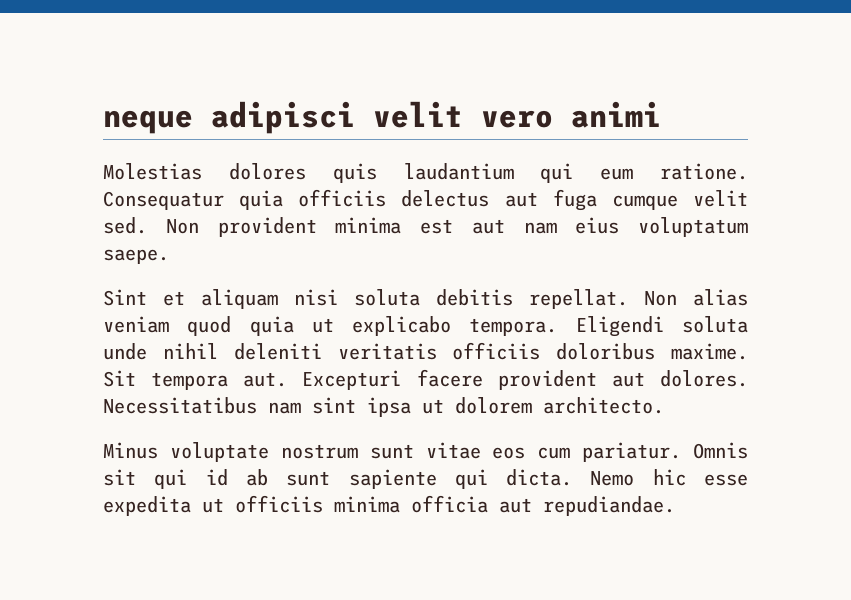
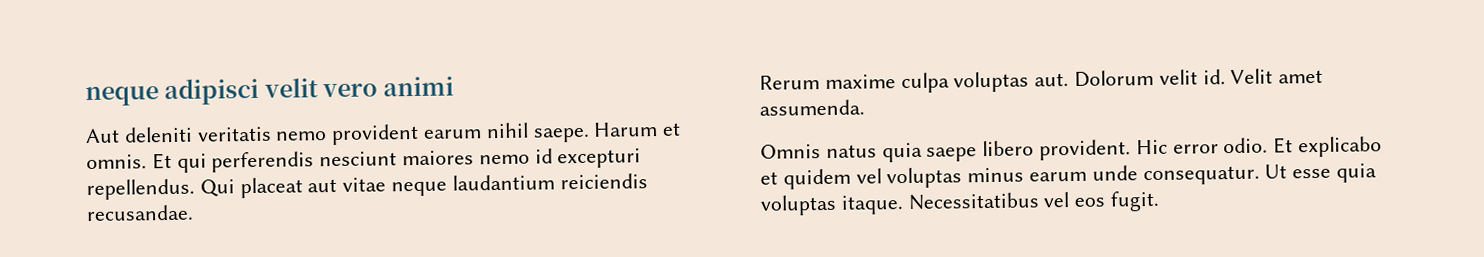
[103,163,748,183] [103,189,748,211] [103,217,748,237] [103,249,169,264] [103,289,748,309] [103,316,748,337] [103,342,748,360] [103,369,748,390] [103,397,664,417] [103,442,748,462] [103,469,748,489] [103,495,675,516] Molestias dolores quis laudantium qui eum ratione. Consequatur quia officiis delectus aut fuga cumque velit sed. Non provident minima est aut nam eius voluptatum saepe. // Sint et aliquam nisi soluta debitis repellat. Non alias veniam quod quia ut explicabo tempora. Eligendi soluta unde nihil deleniti veritatis officiis doloribus maxime. Sit tempora aut. Excepturi facere provident aut dolores. Necessitatibus nam sint ipsa ut dolorem architecto. // Minus voluptate nostrum sunt vitae eos cum pariatur. Omnis sit qui id ab sunt sapiente qui dicta. Nemo hic esse expedita ut officiis minima officia aut repudiandae. -> [85,122,682,146] [86,148,642,173] [86,173,648,201] [86,204,194,222] [759,68,1324,94] [759,99,865,116] [760,136,1383,163] [760,163,1378,190] [760,190,1161,216] Aut deleniti veritatis nemo provident earum nihil saepe. Harum et omnis. Et qui perferendis nesciunt maiores nemo id excepturi repellendus. Qui placeat aut vitae neque laudantium reiciendis recusandae. // Rerum maxime culpa voluptas aut. Dolorum velit id. Velit amet assumenda. // Omnis natus quia saepe libero provident. Hic error odio. Et explicabo et quidem vel voluptas minus earum unde consequatur. Ut esse quia voluptas itaque. Necessitatibus vel eos fugit.

